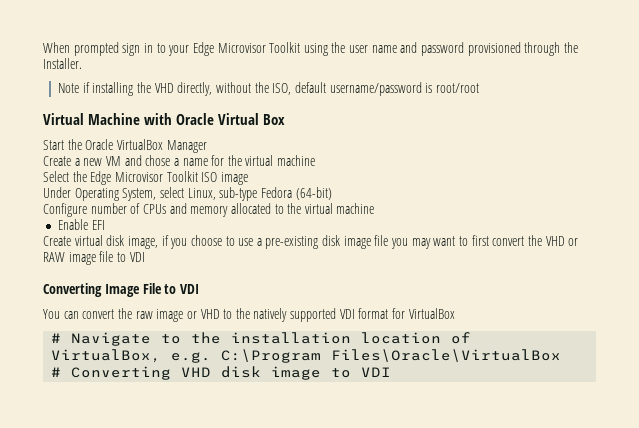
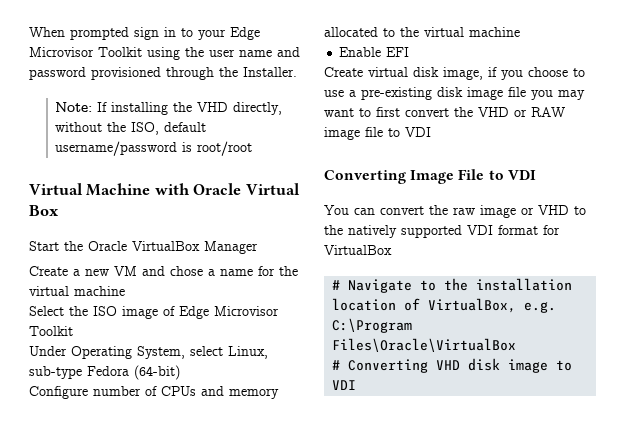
[58,82,90,93] Note if -> [55,102,108,112] Note: If
[90,171,248,185] Edge Microvisor Toolkit ISO image -> [93,306,279,319] [29,326,73,336] ISO image of Edge Microvisor Toolkit

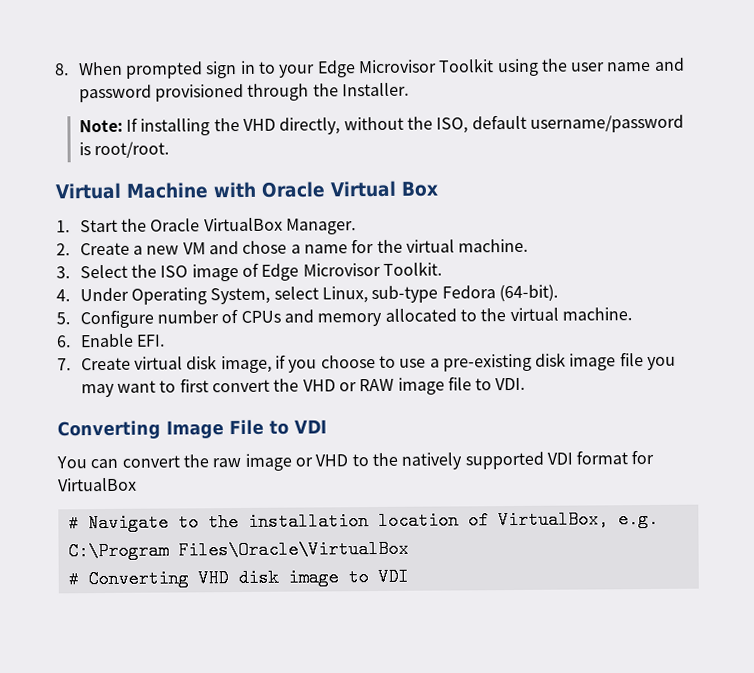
(29, 32) none -> [54,63,69,76] 8.
[197,141,253,156] root/root -> [93,141,169,159] root/root.
(59, 210) none -> [56,220,70,233] 1.
[204,241,258,254] Manager // -> [285,218,356,235] [56,243,70,256] Manager. // 2.
[74,286,125,296] machine // -> [458,238,529,253] [56,266,70,279] machine. // 3.
[29,326,73,336] Toolkit // -> [382,261,442,276] [56,289,70,302] Toolkit. // 4.
[134,365,180,380] (64-bit) // -> [498,284,558,303] [56,312,70,325] (64-bit). // 5.
[469,27,520,37] [339,47,410,57] machine // Enable EFI // -> [561,307,632,321] [56,333,165,348] [57,358,71,371] machine. // 6. Enable EFI. // 7.
[405,127,431,137] VDI -> [495,377,526,391] VDI.

